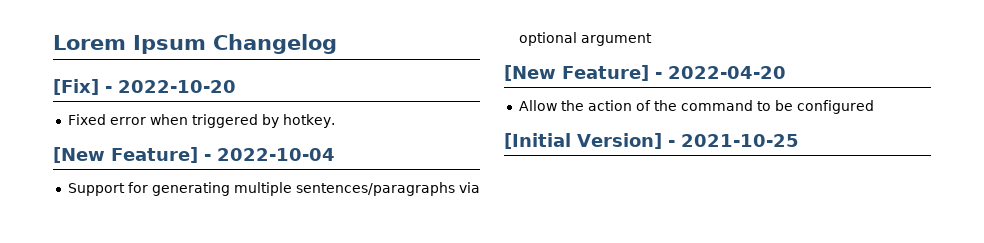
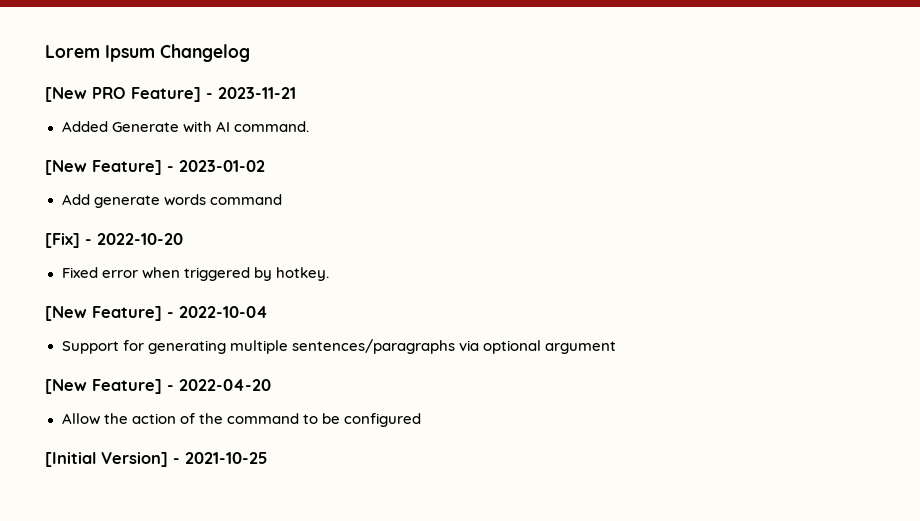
(337, 44) none -> [45,87,296,102] [61,121,309,133] [45,160,265,175] [61,194,282,208] // [New PRO Feature] - 2023-11-21 // Added Generate with AI command. // [New Feature] - 2023-01-02 // Add generate words command

